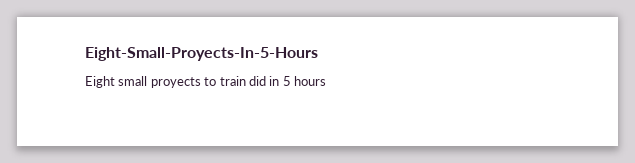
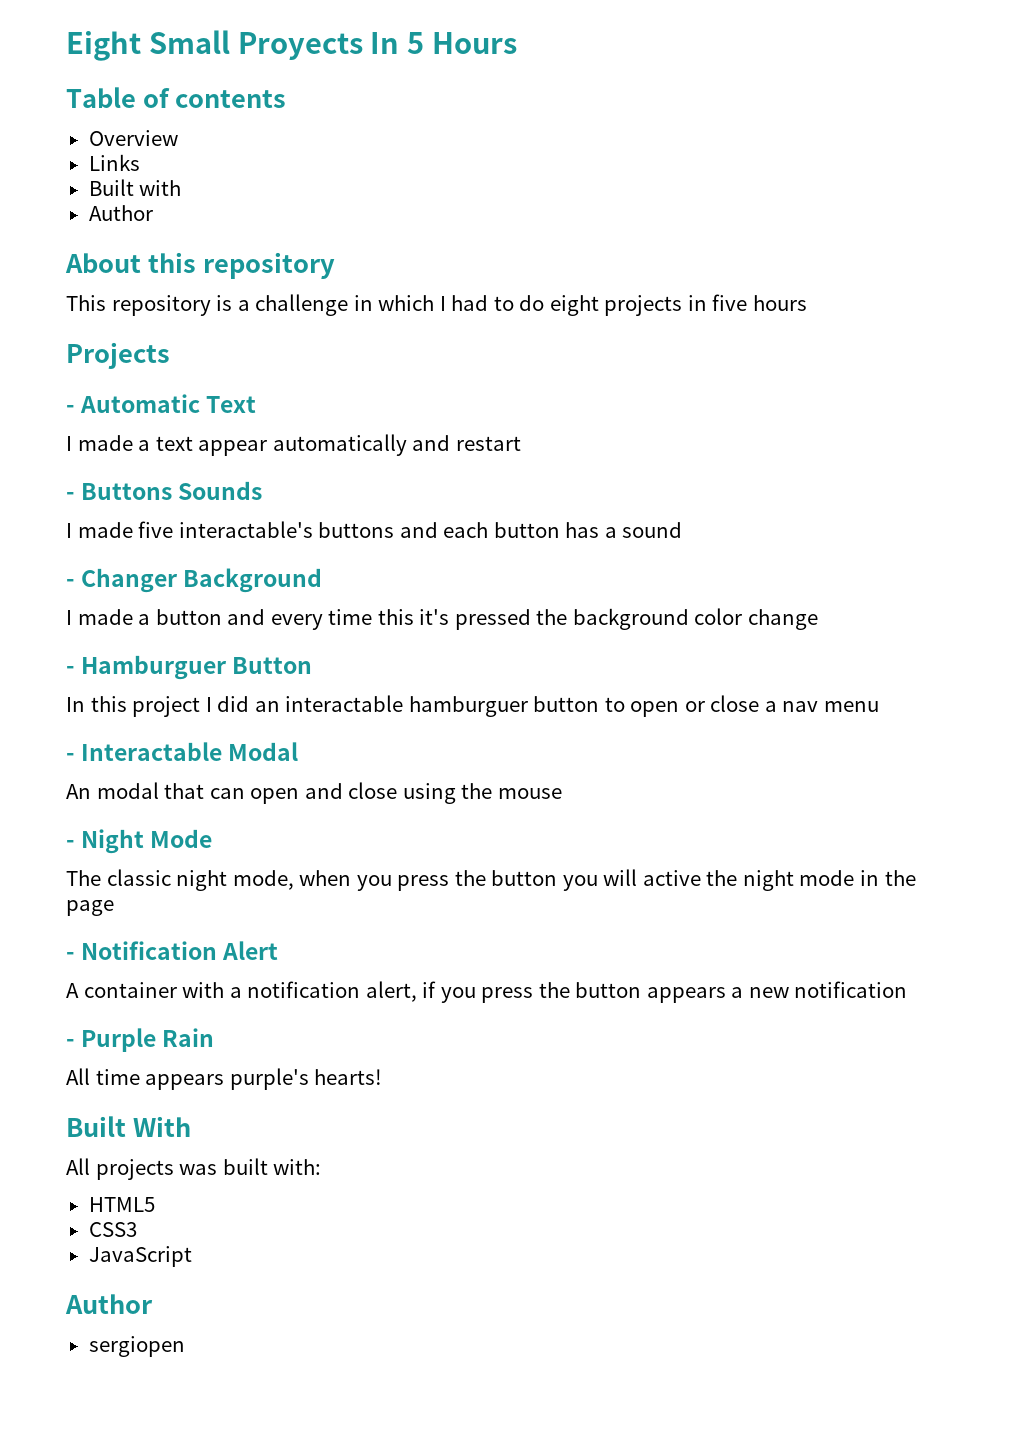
[85,47,318,61] [85,76,326,88] Eight-Small-Proyects-In-5-Hours // Eight small proyects to train did in 5 hours -> [66,30,518,61] [66,87,286,108] [88,130,178,146] [88,154,140,171] [88,179,182,196] [88,205,153,221] [65,252,335,279] [66,294,808,316] [66,342,170,369] [66,394,257,413] [66,434,521,456] [66,481,263,500] [66,521,683,538] [66,568,323,593] [66,608,818,630] [66,655,313,680] [66,695,880,717] [66,742,299,761] [66,782,562,804] [66,829,213,854] [66,869,916,891] [66,900,114,916] [66,941,279,960] [66,981,908,1003] [66,1028,215,1052] [66,1068,383,1090] [66,1116,191,1137] [66,1158,322,1180] [88,1197,155,1212] [88,1222,137,1237] [88,1246,192,1267] [65,1294,153,1314] [88,1336,185,1357] Eight Small Proyects In 5 Hours // Table of contents // Overview // Links // Built with // Author // About this repository // This repository is a challenge in which I had to do eight projects in five hours // Projects // - Automatic Text // I made a text appear automatically and restart // - Buttons Sounds // I made five interactable's buttons and each button has a sound // - Changer Background // I made a button and every time this it's pressed the background color change // - Hamburguer Button // In this project I did an interactable hamburguer button to open or close a nav menu // - Interactable Modal // An modal that can open and close using the mouse // - Night Mode // The classic night mode, when you press the button you will active the night mode in the page // - Notification Alert // A container with a notification alert, if you press the button appears a new notification // - Purple Rain // All time appears purple's hearts! // Built With // All projects was built with: // HTML5 // CSS3 // JavaScript // Author // sergiopen

